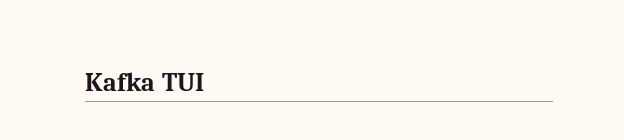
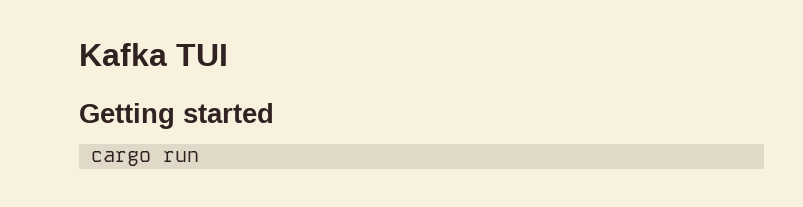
(205, 82) none -> [79,103,274,129] [91,151,200,166] // Getting started // cargo run

